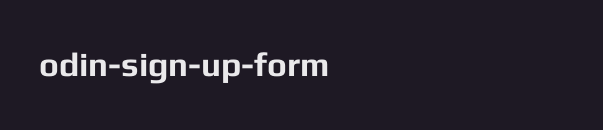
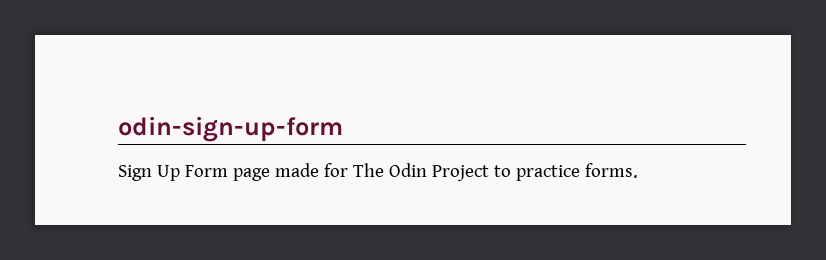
(329, 68) none -> [118,163,638,181] // Sign Up Form page made for The Odin Project to practice forms.

